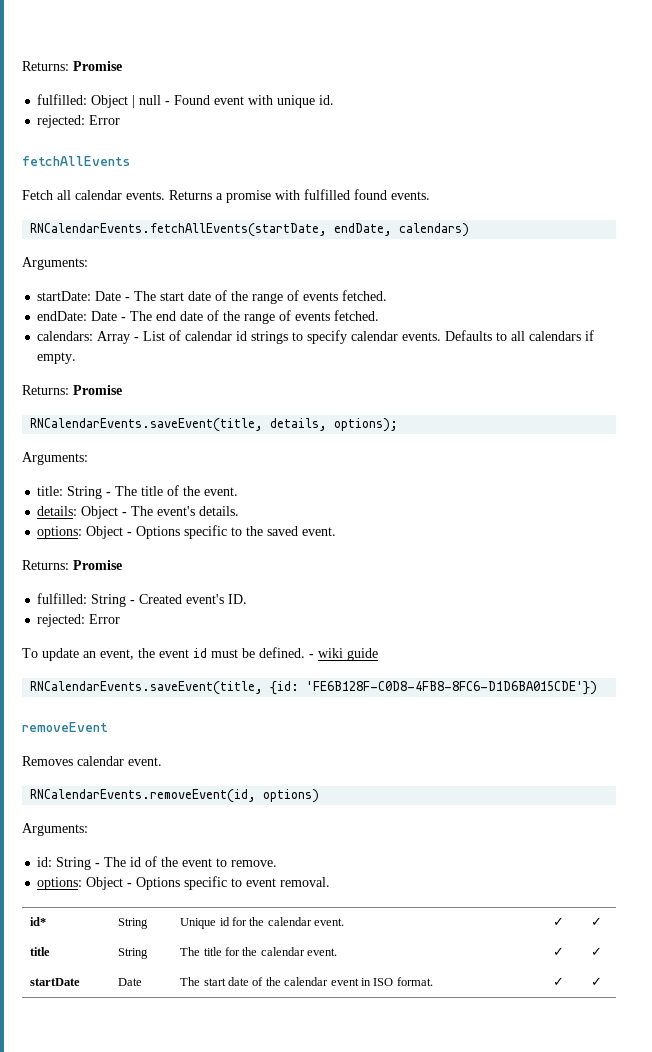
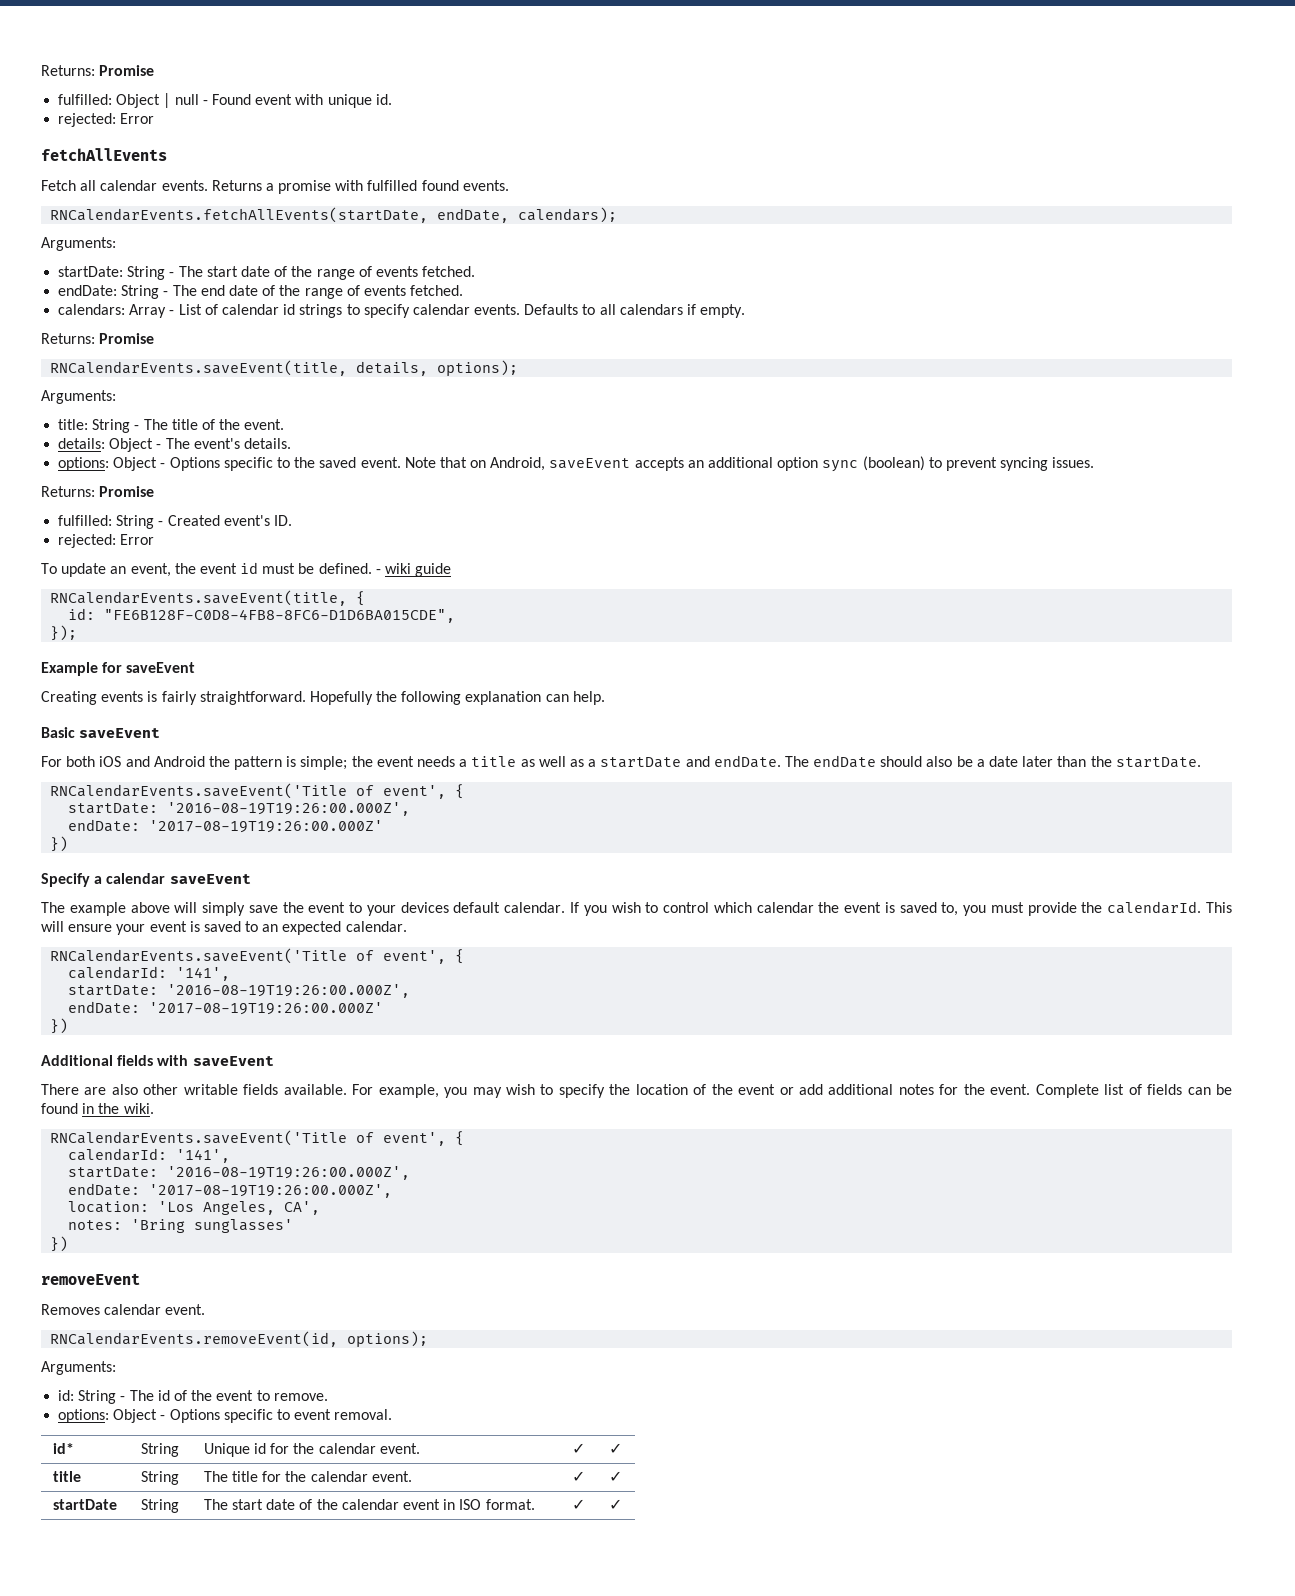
[399,223,470,237] calendars) -> [518,207,618,223] calendars);
[95,291,122,301] Date -> [127,266,166,280] String
[91,311,118,321] Date -> [121,285,160,299] String
(337, 531) none -> [404,456,1095,472] Note that on Android, saveEvent accepts an additional option sync (boolean) to prevent syncing issues.
[270,681,598,695] {id: 'FE6B128F-C0D8-4FB8-8FC6-D1D6BA015CDE'}) -> [356,591,366,606] [68,608,456,623] [50,625,78,641] [41,662,196,676] [41,691,605,705] [41,727,161,738] [41,755,1201,770] [50,783,465,799] [68,802,411,816] [68,819,384,833] [50,836,69,852] [41,873,251,887] [41,901,1232,916] [41,921,407,935] [50,948,465,964] [68,966,231,981] [68,984,411,998] [68,1001,384,1015] [50,1018,69,1034] [41,1055,274,1066] [41,1084,1233,1098] [41,1103,154,1114] [50,1130,465,1146] [68,1148,231,1163] [68,1166,411,1180] [68,1183,393,1198] [68,1201,321,1215] [68,1219,294,1233] [50,1236,69,1252] { // id: "FE6B128F-C0D8-4FB8-8FC6-D1D6BA015CDE", // }); // Example for saveEvent // Creating events is fairly straightforward. Hopefully the following explanation can help. // Basic saveEvent // For both iOS and Android the pattern is simple; the event needs a title as well as a startDate and endDate. The endDate should also be a date later than the startDate. // RNCalendarEvents.saveEvent('Title of event', { // startDate: '2016-08-19T19:26:00.000Z', // endDate: '2017-08-19T19:26:00.000Z' // }) // Specify a calendar saveEvent // The example above will simply save the event to your devices default calendar. If you wish to control which calendar the event is saved to, you must provide the calendarId. This will ensure your event is saved to an expected calendar. // RNCalendarEvents.saveEvent('Title of event', { // calendarId: '141', // startDate: '2016-08-19T19:26:00.000Z', // endDate: '2017-08-19T19:26:00.000Z' // }) // Additional fields with saveEvent // There are also other writable fields available. For example, you may wish to specify the location of the event or add additional notes for the event. Complete list of fields can be found in the wiki. // RNCalendarEvents.saveEvent('Title of event', { // calendarId: '141', // startDate: '2016-08-19T19:26:00.000Z', // endDate: '2017-08-19T19:26:00.000Z', // location: 'Los Angeles, CA', // notes: 'Bring sunglasses' // })
[263,789,320,803] options) -> [347,1331,429,1347] options);
[118,978,143,986] Date -> [140,1499,179,1513] String

